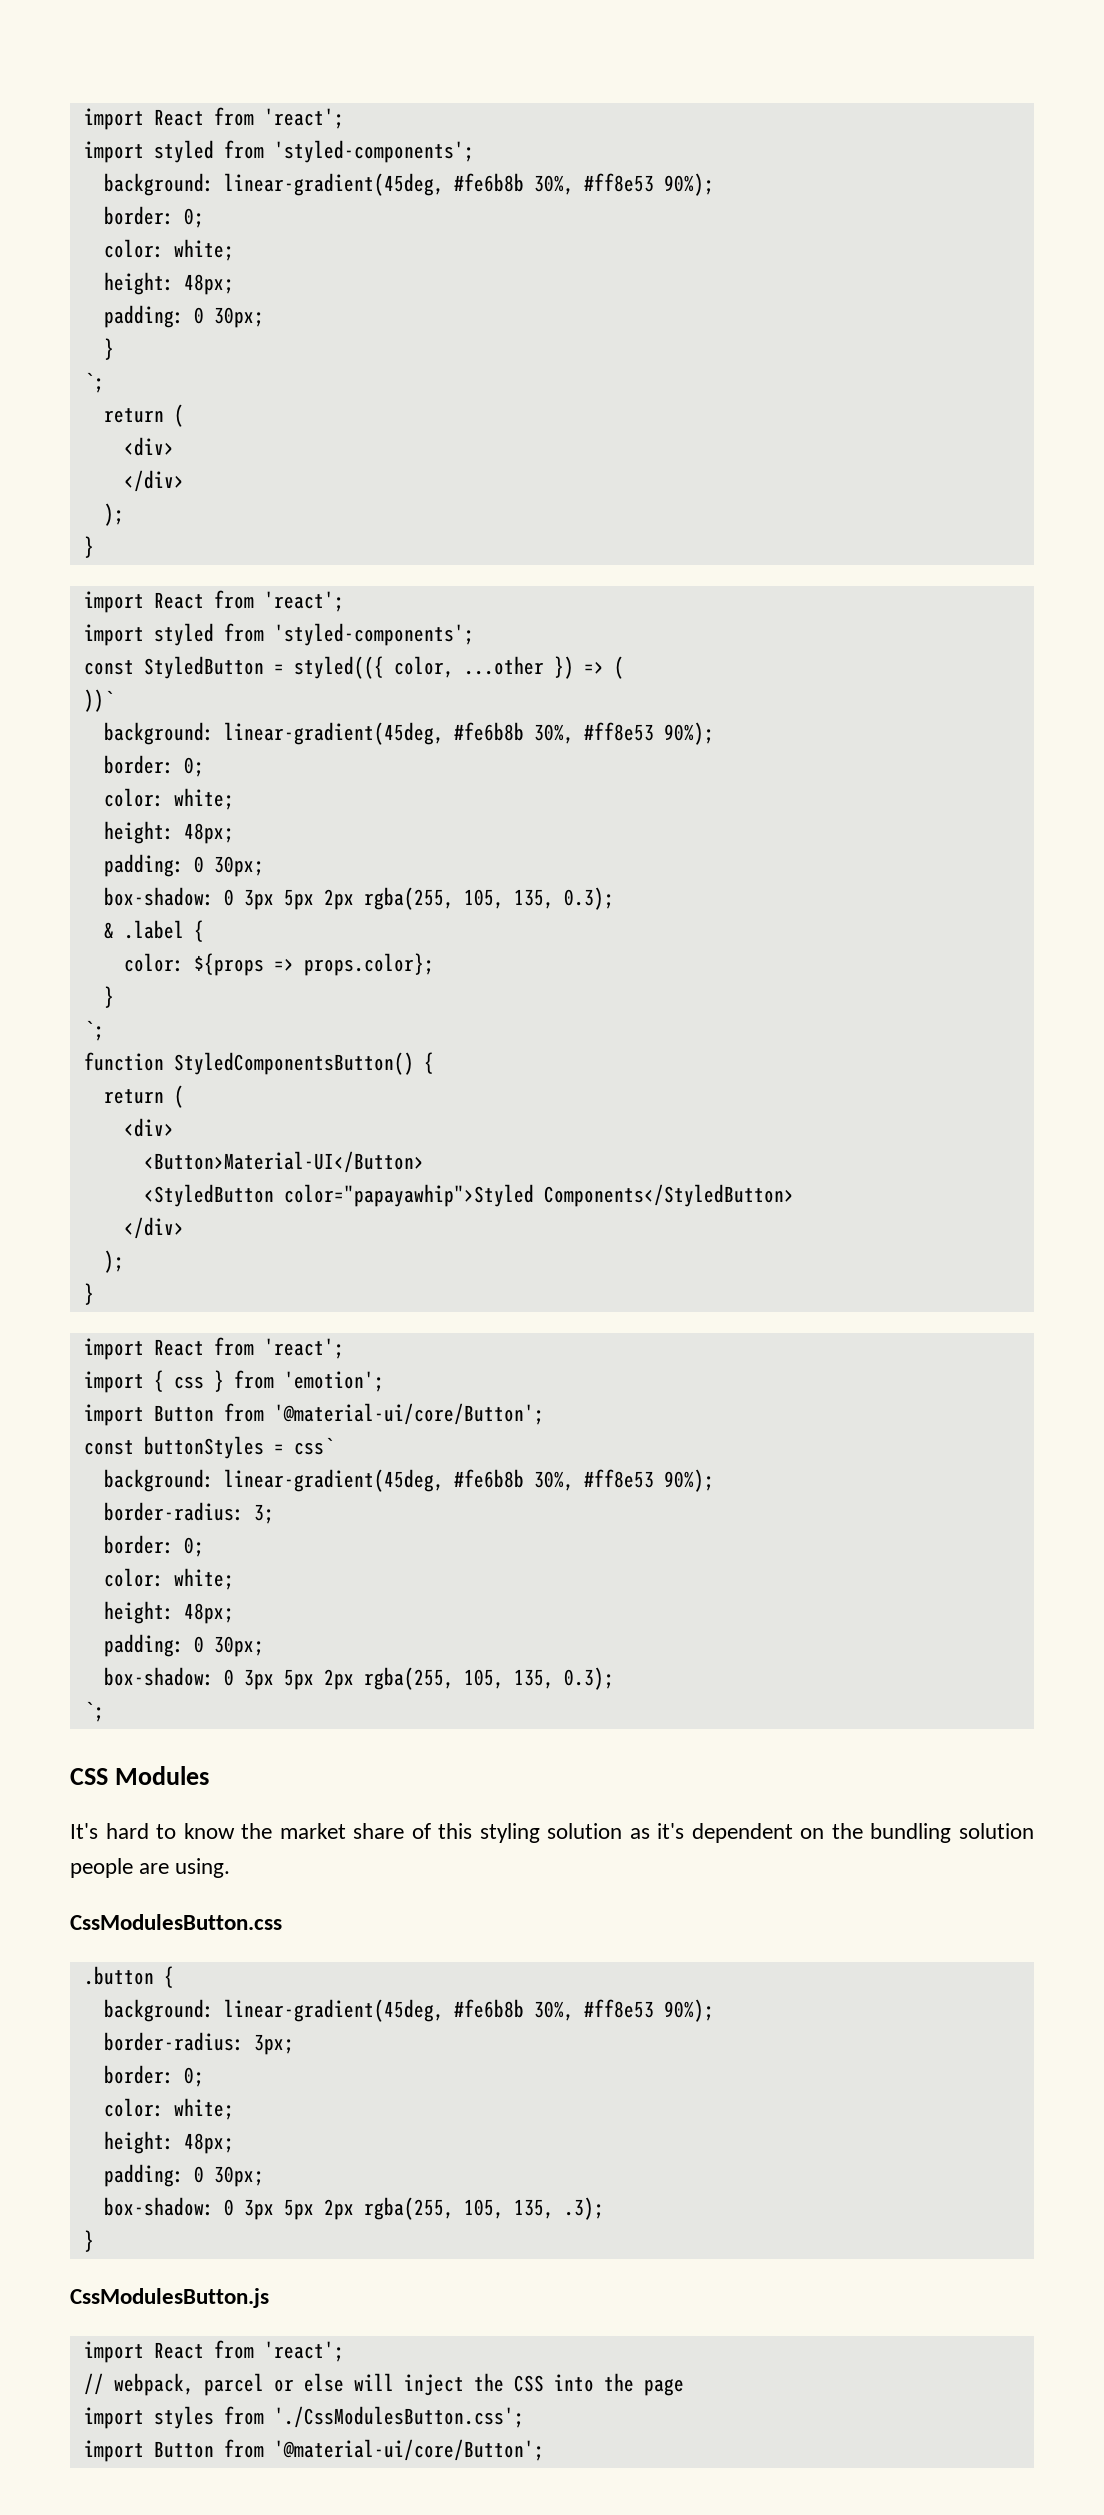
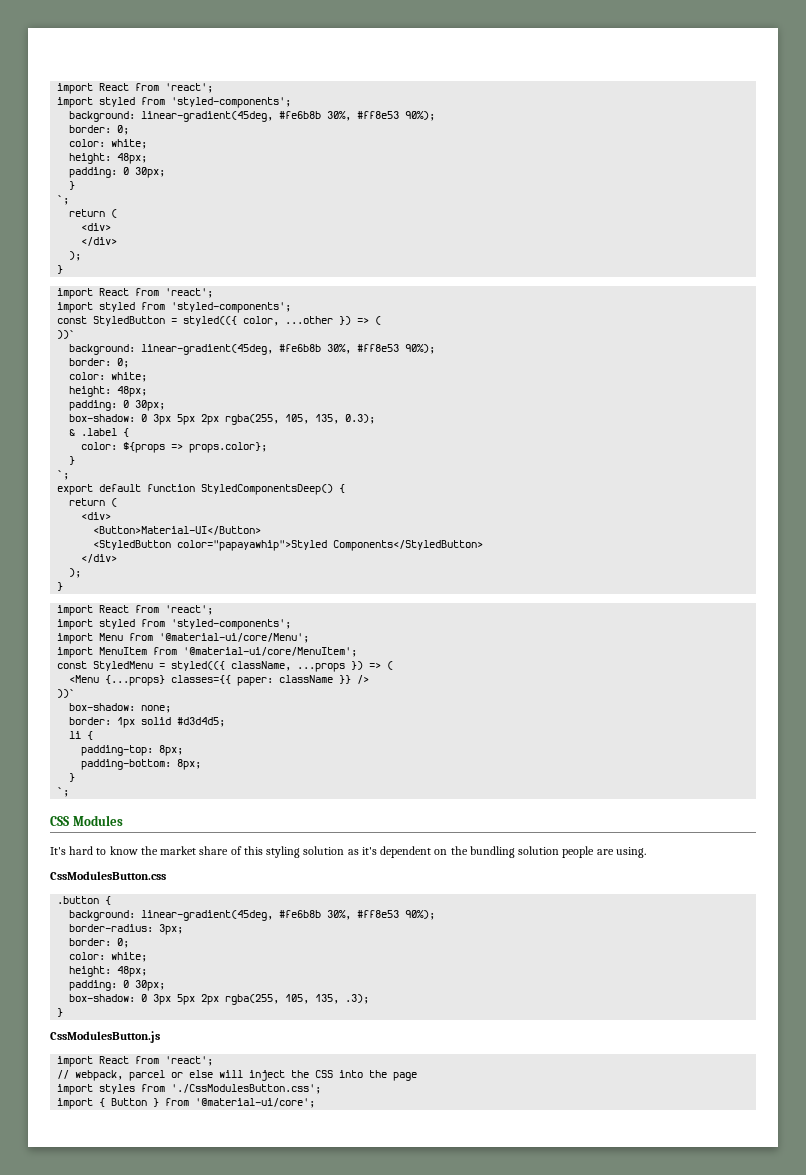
[83,1052,414,1075] function StyledComponentsButton() -> [57,484,334,495] export default function StyledComponentsDeep()
[153,1370,384,1392] [83,1403,544,1426] [83,1436,334,1459] [103,1469,714,1492] [103,1502,274,1524] [103,1535,204,1557] [103,1568,234,1590] [103,1601,234,1624] [103,1634,264,1657] [103,1667,614,1690] { css } from 'emotion'; // import Button from '@material-ui/core/Button'; // const buttonStyles = css` // background: linear-gradient(45deg, #fe6b8b 30%, #ff8e53 90%); // border-radius: 3; // border: 0; // color: white; // height: 48px; // padding: 0 30px; // box-shadow: 0 3px 5px 2px rgba(255, 105, 135, 0.3); -> [99,619,292,630] [57,633,310,644] [57,647,358,658] [57,661,394,672] [69,675,370,686] [57,689,76,698] [69,703,172,713] [69,717,226,728] [69,731,94,740] [81,745,184,756] [81,759,202,770] [69,773,76,782] styled from 'styled-components'; // import Menu from '@material-ui/core/Menu'; // import MenuItem from '@material-ui/core/MenuItem'; // const StyledMenu = styled(({ className, ...props }) => ( // <Menu {...props} classes={{ paper: className }} /> // ))` // box-shadow: none; // border: 1px solid #d3d4d5; // li { // padding-top: 8px; // padding-bottom: 8px; // }
[153,2439,544,2461] Button from '@material-ui/core/Button'; -> [99,1098,316,1108] { Button } from '@material-ui/core';

